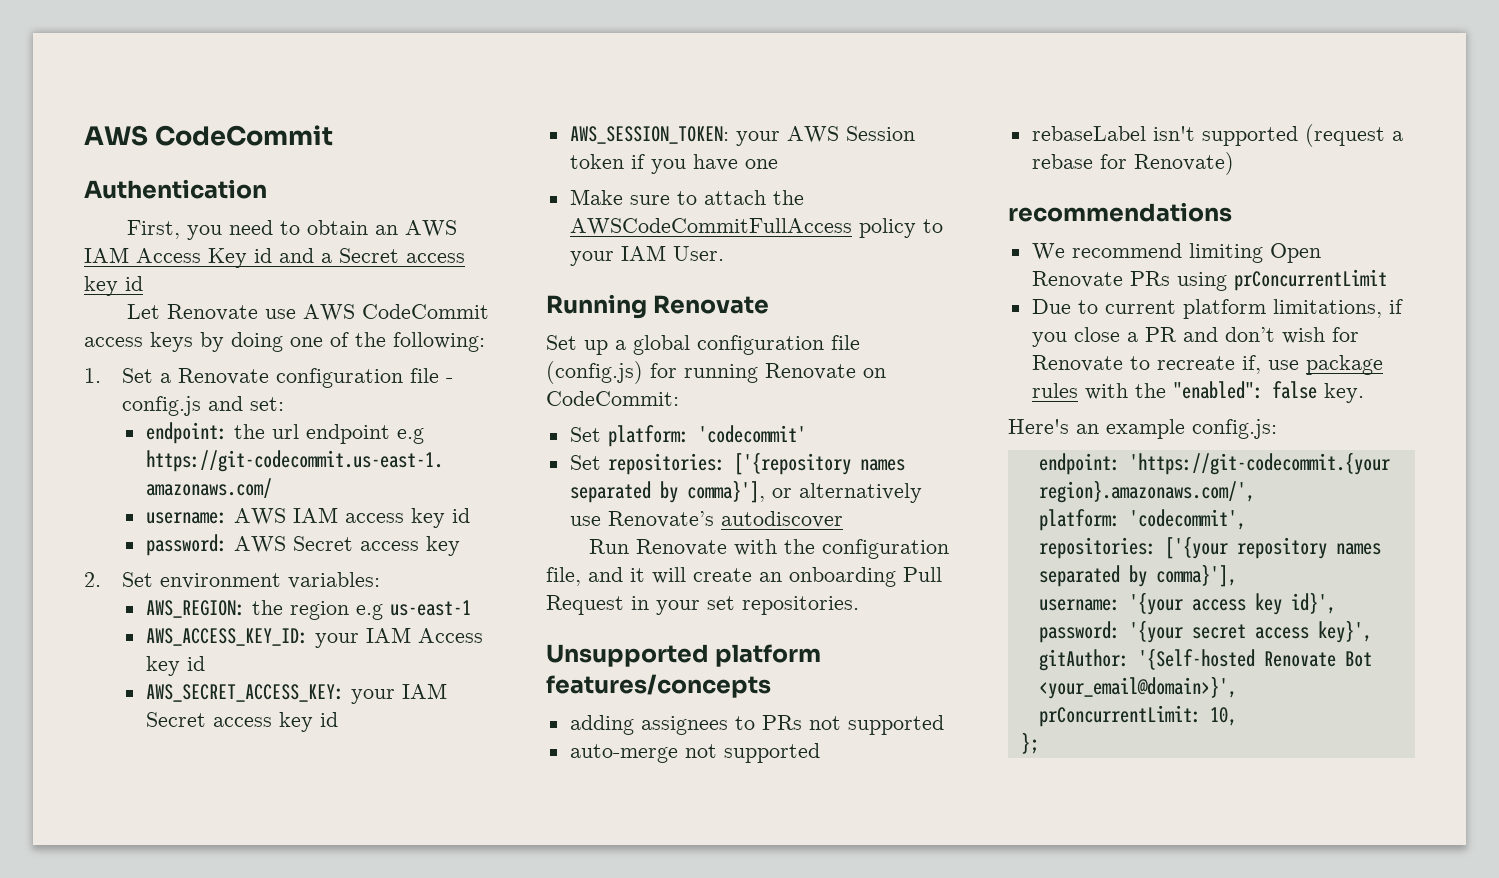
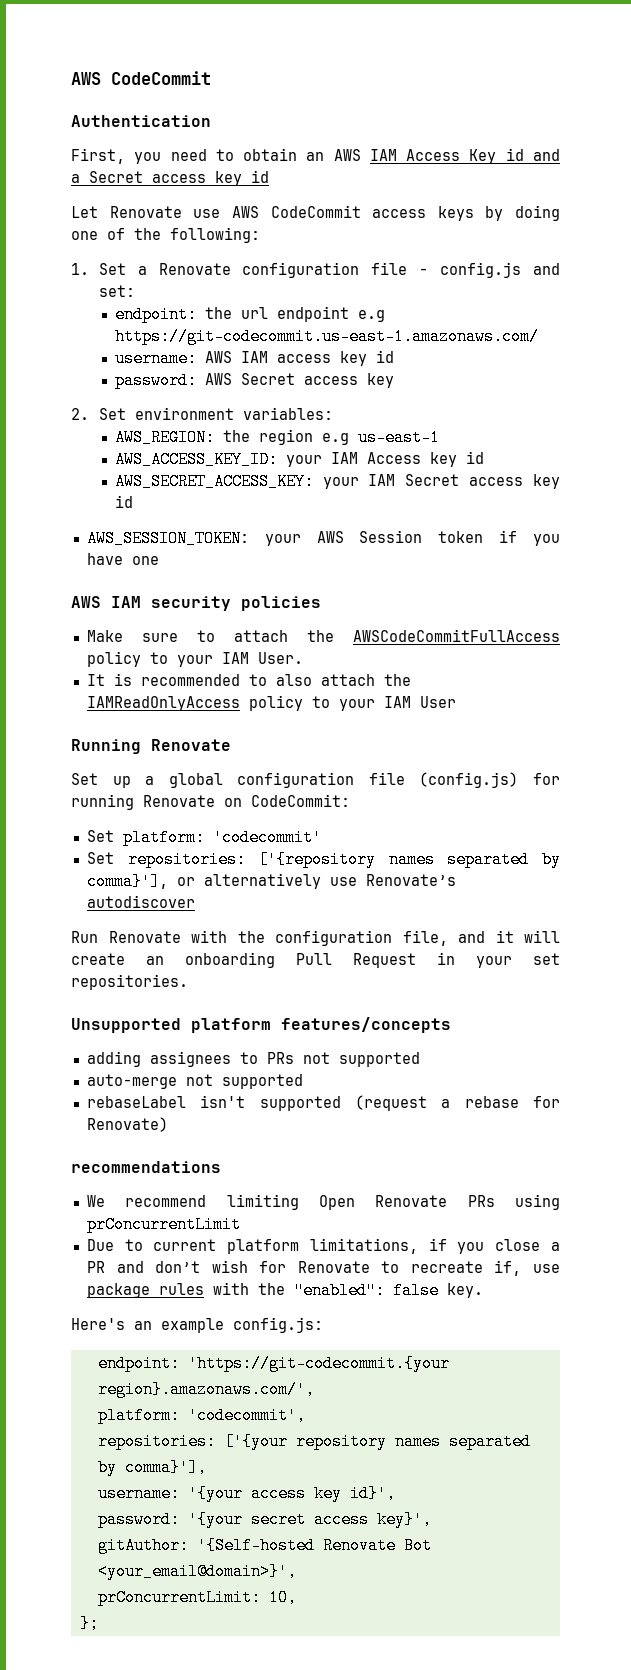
(778, 164) none -> [71,596,321,611] // AWS IAM security policies
(724, 253) none -> [86,673,411,686] [86,695,456,711] // It is recommended to also attach the IAMReadOnlyAccess policy to your IAM User

